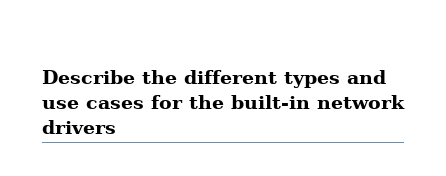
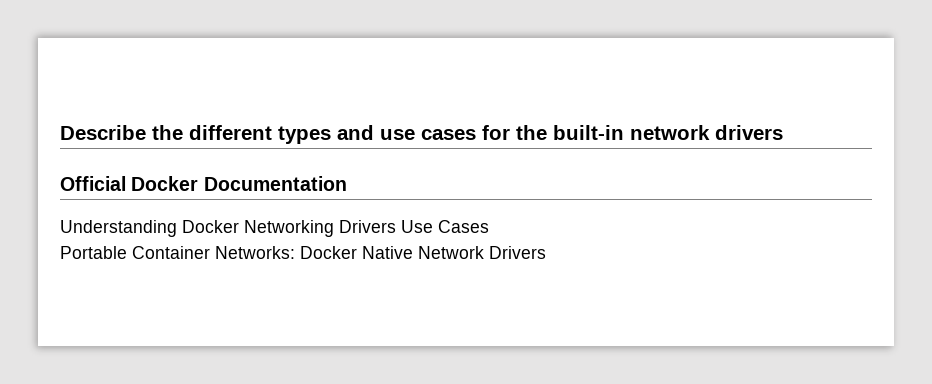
(116, 127) none -> [60,176,347,191] [60,220,489,237] [60,246,546,259] // Official Docker Documentation // Understanding Docker Networking Drivers Use Cases // Portable Container Networks: Docker Native Network Drivers

